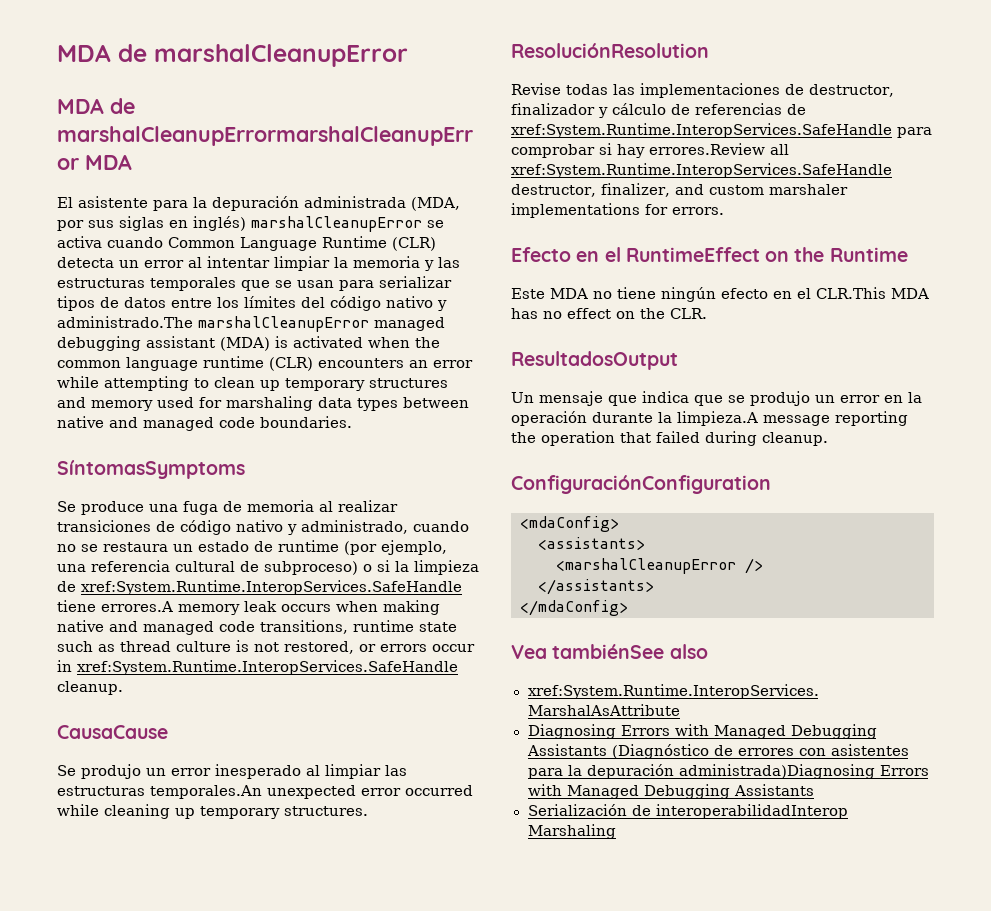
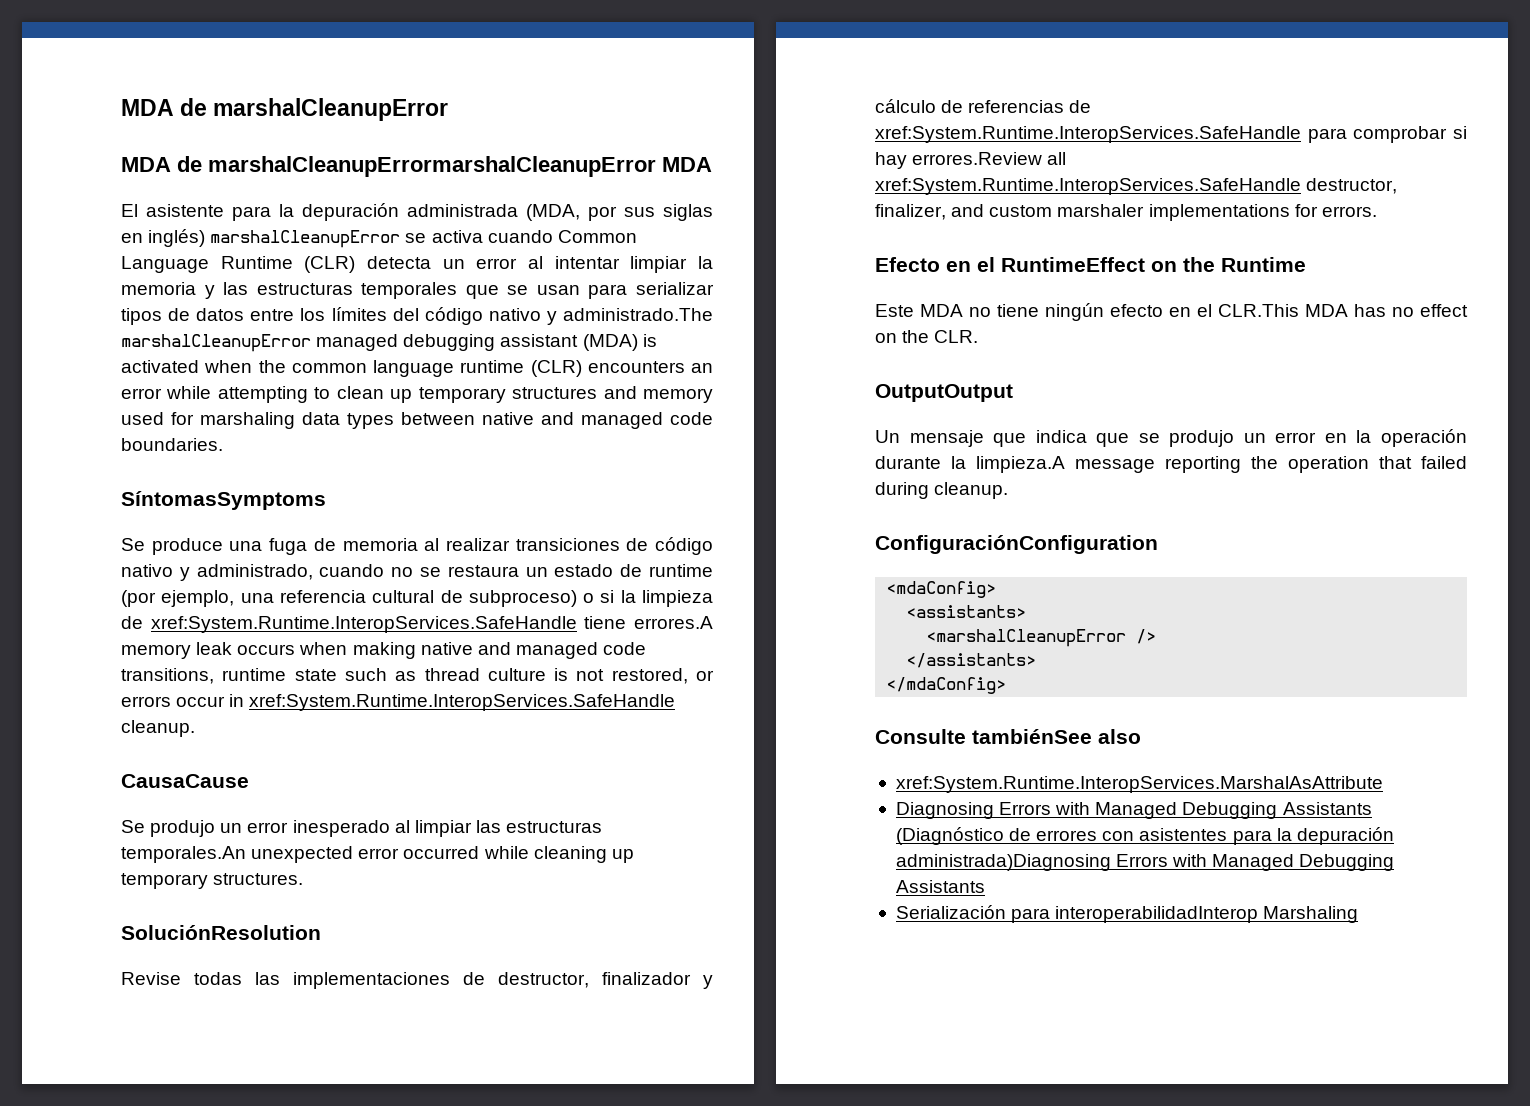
[511,43,709,58] ResoluciónResolution -> [121,925,321,940] SoluciónResolution
[511,351,678,370] ResultadosOutput -> [875,384,1013,402] OutputOutput
[511,645,547,659] Vea -> [875,729,966,744] Consulte
[631,805,651,816] de -> [1011,908,1051,923] para

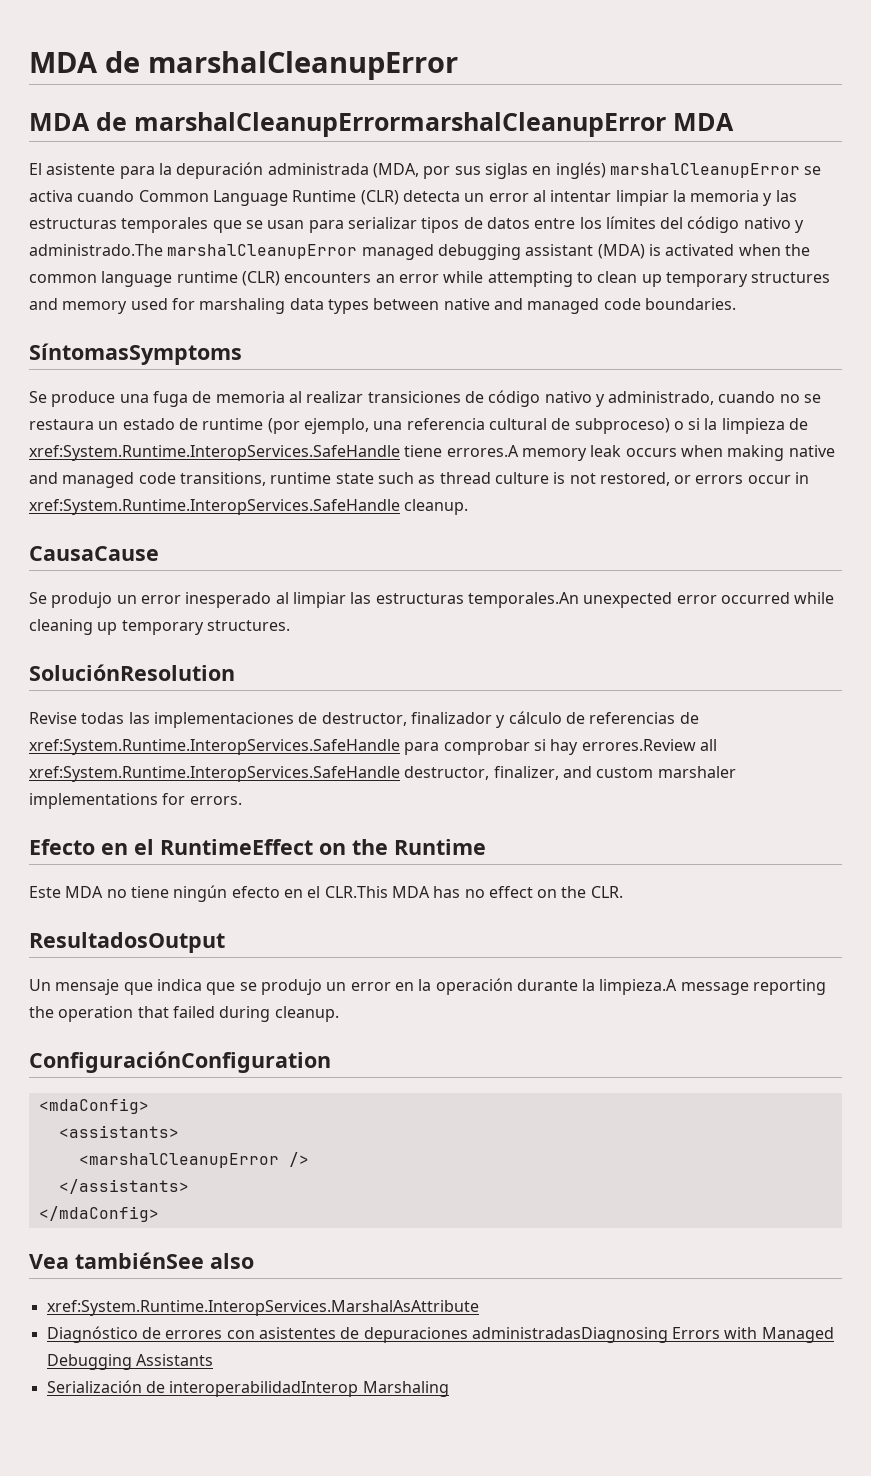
[875,384,1013,402] OutputOutput -> [29,932,225,953] ResultadosOutput
[875,729,966,744] Consulte -> [29,1254,69,1269] Vea
[895,802,1372,819] [895,827,1394,845] [895,854,1111,871] Diagnosing Errors with Managed Debugging Assistants (Diagnóstico de errores con asistentes para la depuración administrada)Diagnosing -> [46,1326,668,1343] Diagnóstico de errores con asistentes de depuraciones administradasDiagnosing
[1011,908,1051,923] para -> [145,1381,165,1393] de

